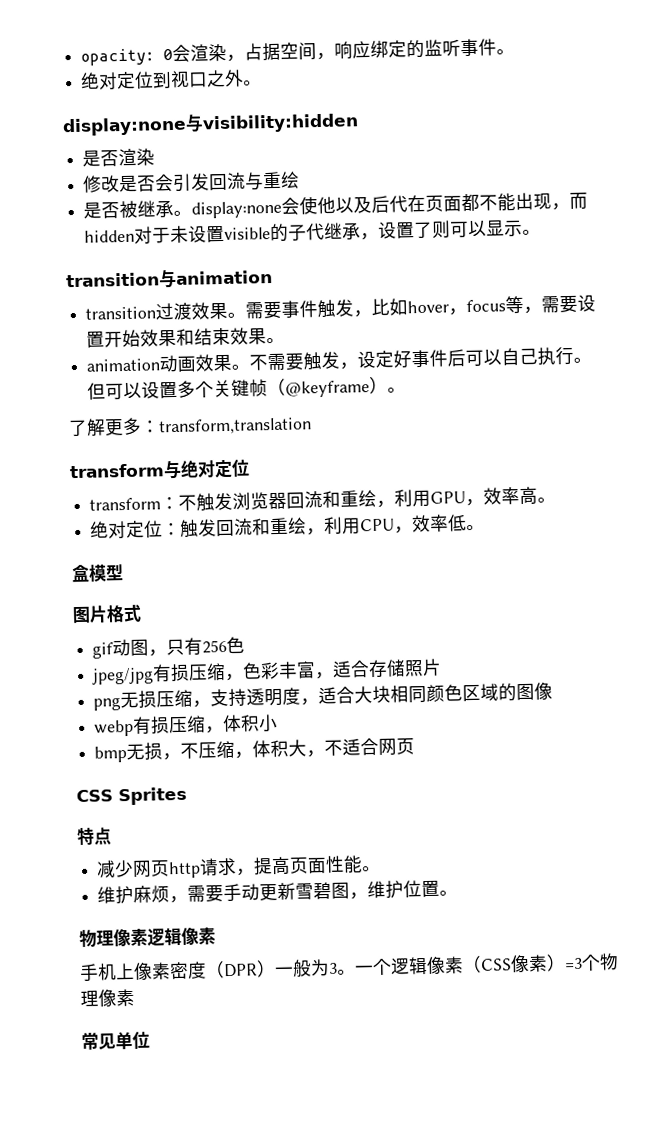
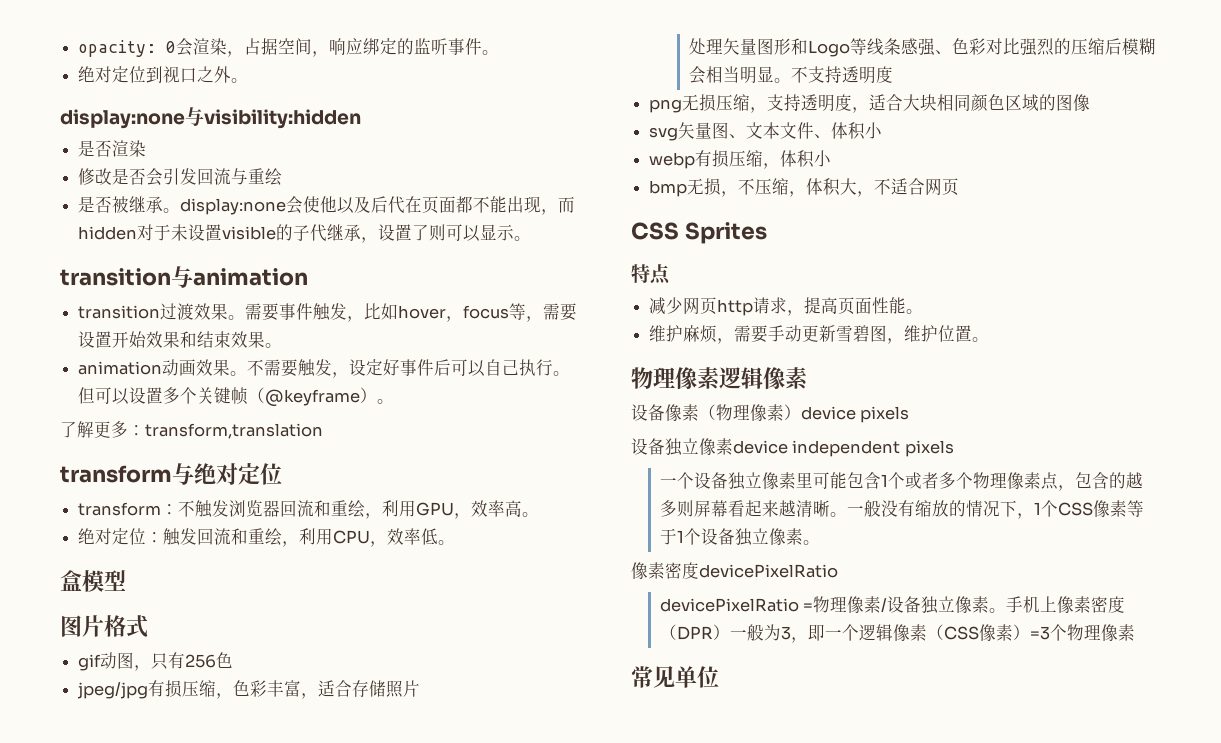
(443, 667) none -> [688,38,1156,57] [688,66,893,84] // 处理矢量图形和Logo等线条感强、色彩对比强烈的压缩后模糊会相当明显。不支持透明度
(554, 691) none -> [649,122,883,141] // svg矢量图、文本文件、体积小
(216, 936) none -> [631,404,910,423] [631,438,954,457] [659,472,1143,491] [659,500,1144,519] [659,528,820,546] [631,562,838,580] [659,596,1007,614] 设备像素（物理像素）device pixels // 设备独立像素device independent pixels // 一个设备独立像素里可能包含1个或者多个物理像素点，包含的越多则屏幕看起来越清晰。一般没有缩放的情况下，1个CSS像素等于1个设备独立像素。 // 像素密度devicePixelRatio // devicePixelRatio =物理像素/设备独立像素。
[337,969,356,975] 。 -> [790,624,825,643] ，即

